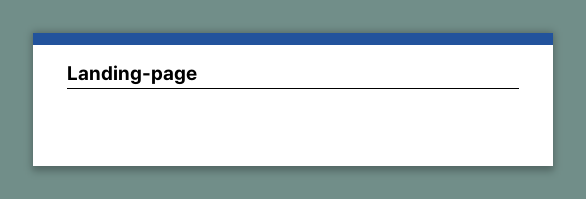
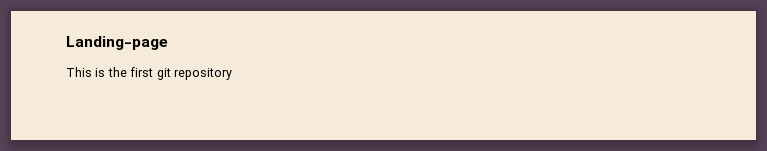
(197, 75) none -> [66,67,232,80] // This is the first git repository

